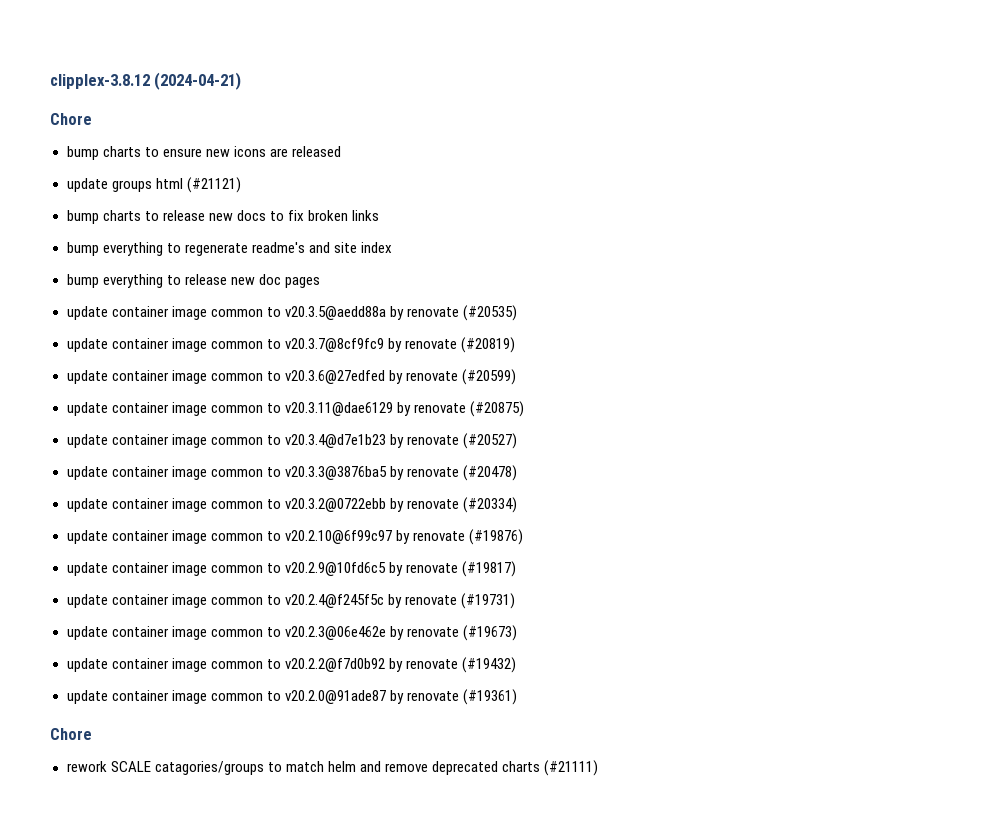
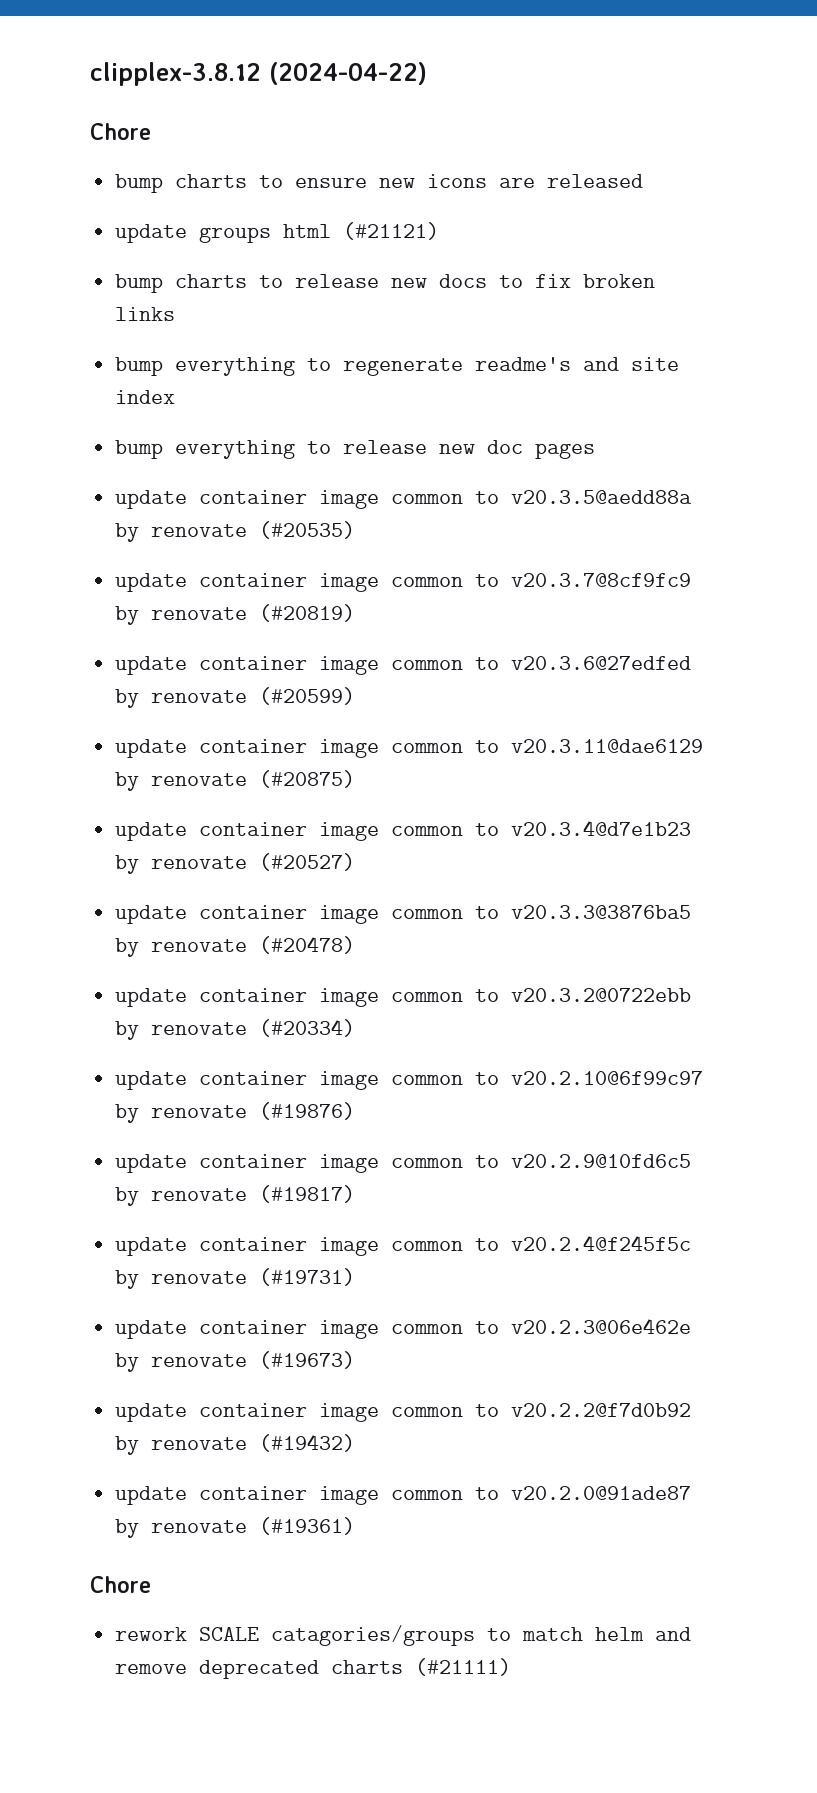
[154,72,242,90] (2024-04-21) -> [269,62,427,85] (2024-04-22)

